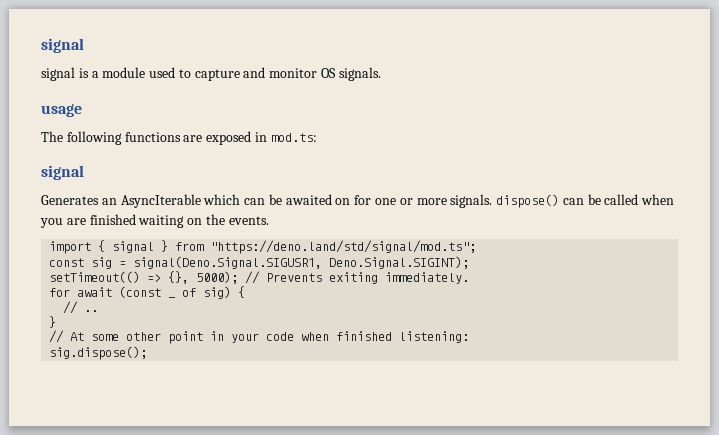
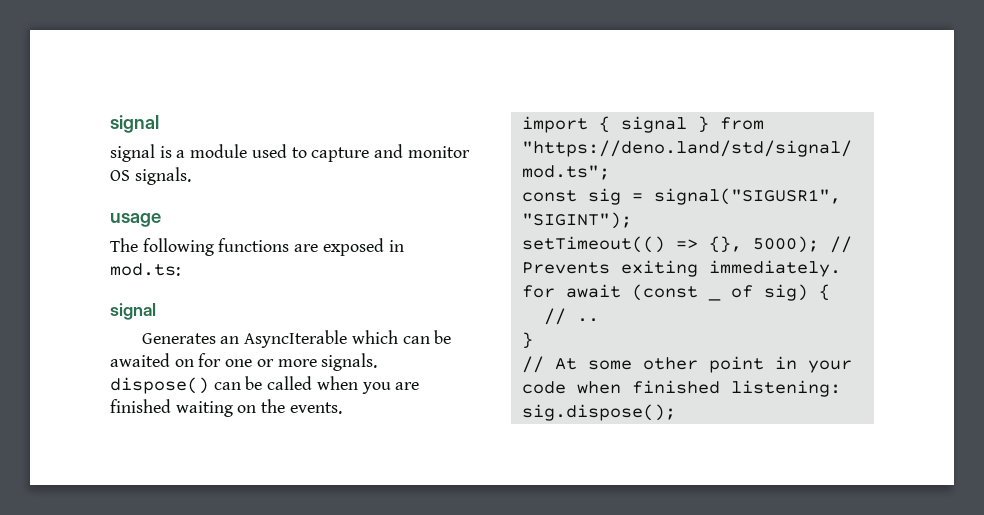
[133,256,470,269] signal(Deno.Signal.SIGUSR1, Deno.Signal.SIGINT); -> [653,188,841,205] [521,212,632,229] signal("SIGUSR1", "SIGINT");

